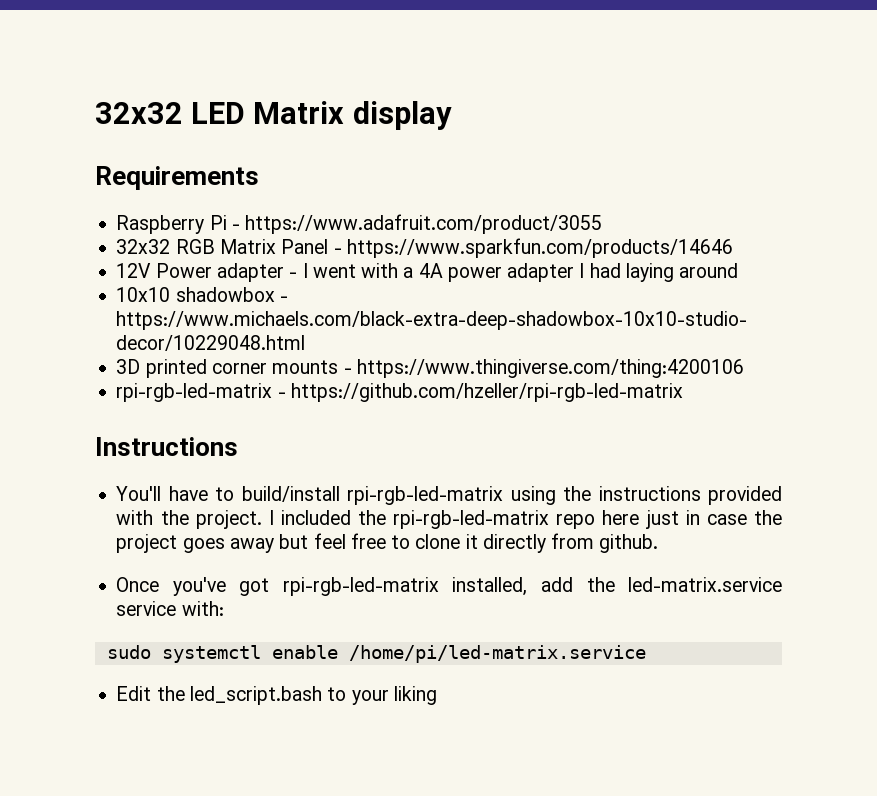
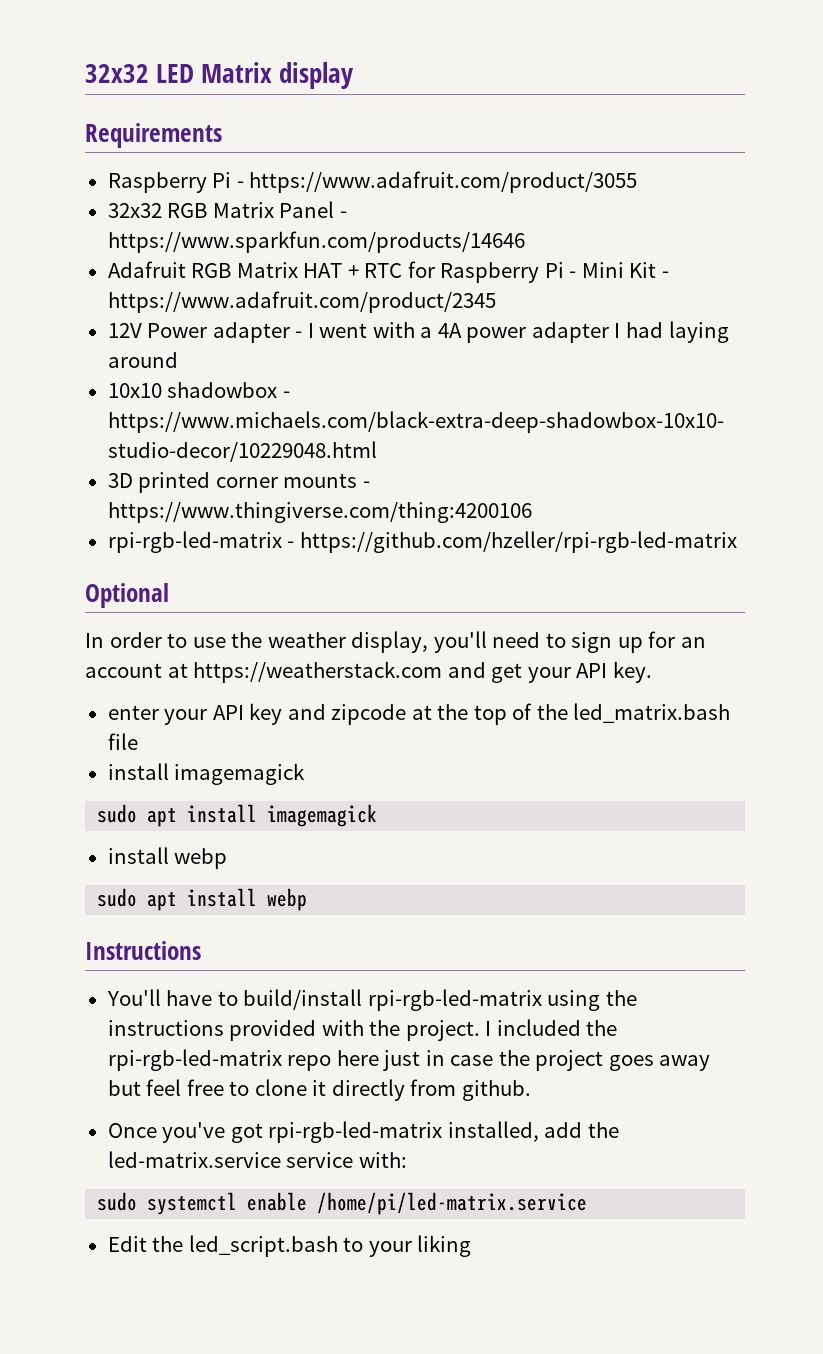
(733, 248) none -> [107,261,669,283] [107,291,496,313] // Adafruit RGB Matrix HAT + RTC for Raspberry Pi - Mini Kit - https://www.adafruit.com/product/2345
(683, 392) none -> [85,583,169,608] [85,631,706,653] [85,661,652,683] [107,703,731,725] [107,733,138,750] [107,763,306,785] [97,804,378,827] [107,847,228,869] [97,888,308,911] // Optional // In order to use the weather display, you'll need to sign up for an account at https://weatherstack.com and get your API key. // enter your API key and zipcode at the top of the led_matrix.bash file // install imagemagick // sudo apt install imagemagick // install webp // sudo apt install webp

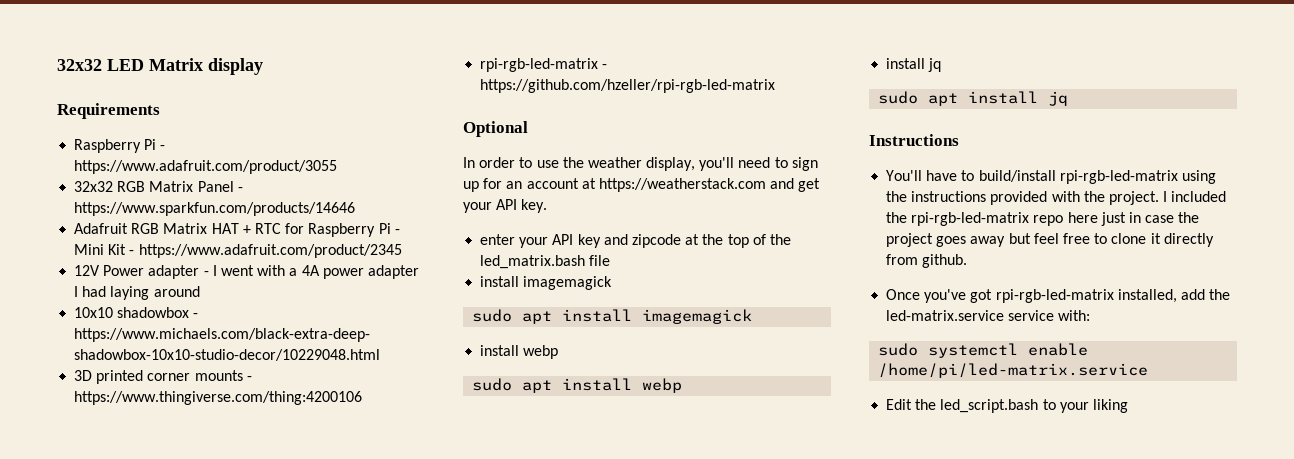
(308, 899) none -> [886,58,942,72] [878,91,1069,106] // install jq // sudo apt install jq

